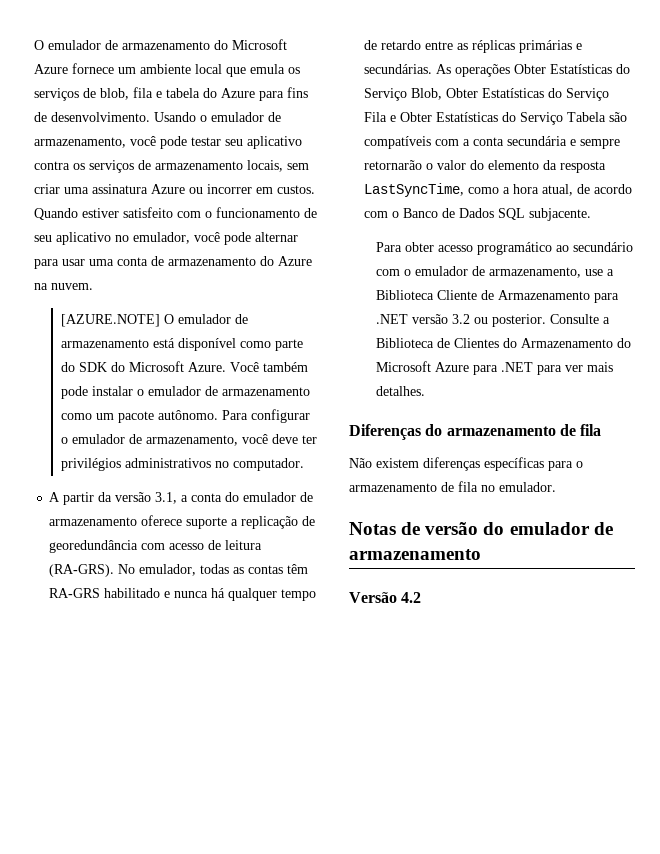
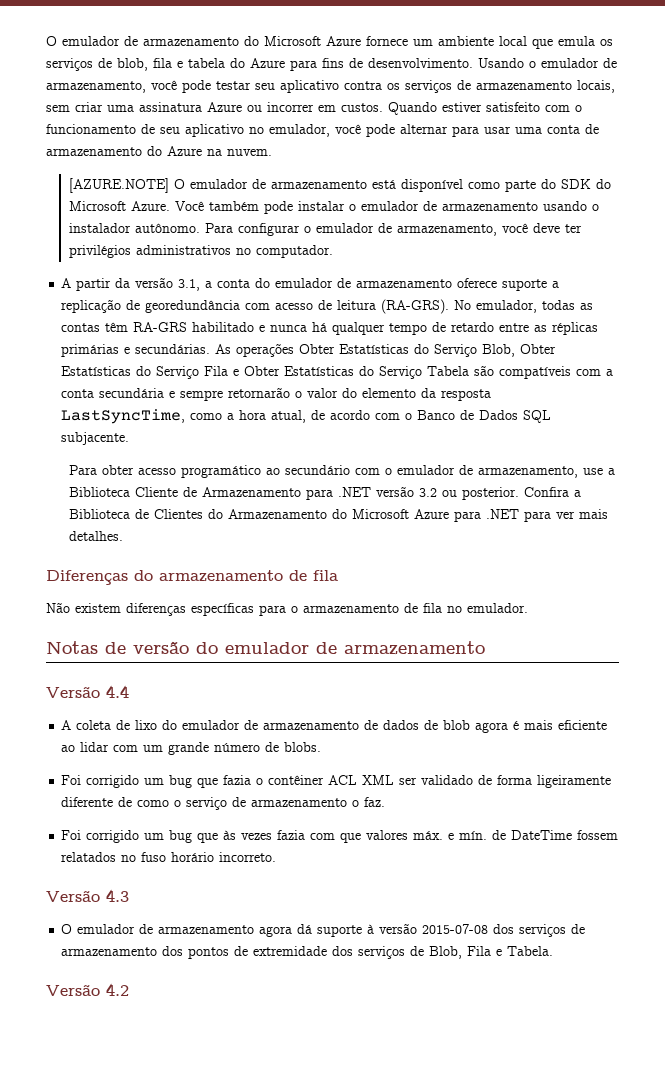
[60,411,154,423] como um pacote -> [543,201,600,211] [69,223,132,233] usando o instalador
[549,314,599,324] Consulte -> [524,487,570,497] Confira
(481, 554) none -> [46,685,129,698] [61,720,608,733] [61,742,322,755] [61,775,612,788] [61,797,386,810] [61,830,619,843] [61,852,277,862] [46,889,129,902] [61,923,586,937] [61,946,554,959] // Versão 4.4 // A coleta de lixo do emulador de armazenamento de dados de blob agora é mais eficiente ao lidar com um grande número de blobs. // Foi corrigido um bug que fazia o contêiner ACL XML ser validado de forma ligeiramente diferente de como o serviço de armazenamento o faz. // Foi corrigido um bug que às vezes fazia com que valores máx. e mín. de DateTime fossem relatados no fuso horário incorreto. // Versão 4.3 // O emulador de armazenamento agora dá suporte à versão 2015-07-08 dos serviços de armazenamento dos pontos de extremidade dos serviços de Blob, Fila e Tabela.

